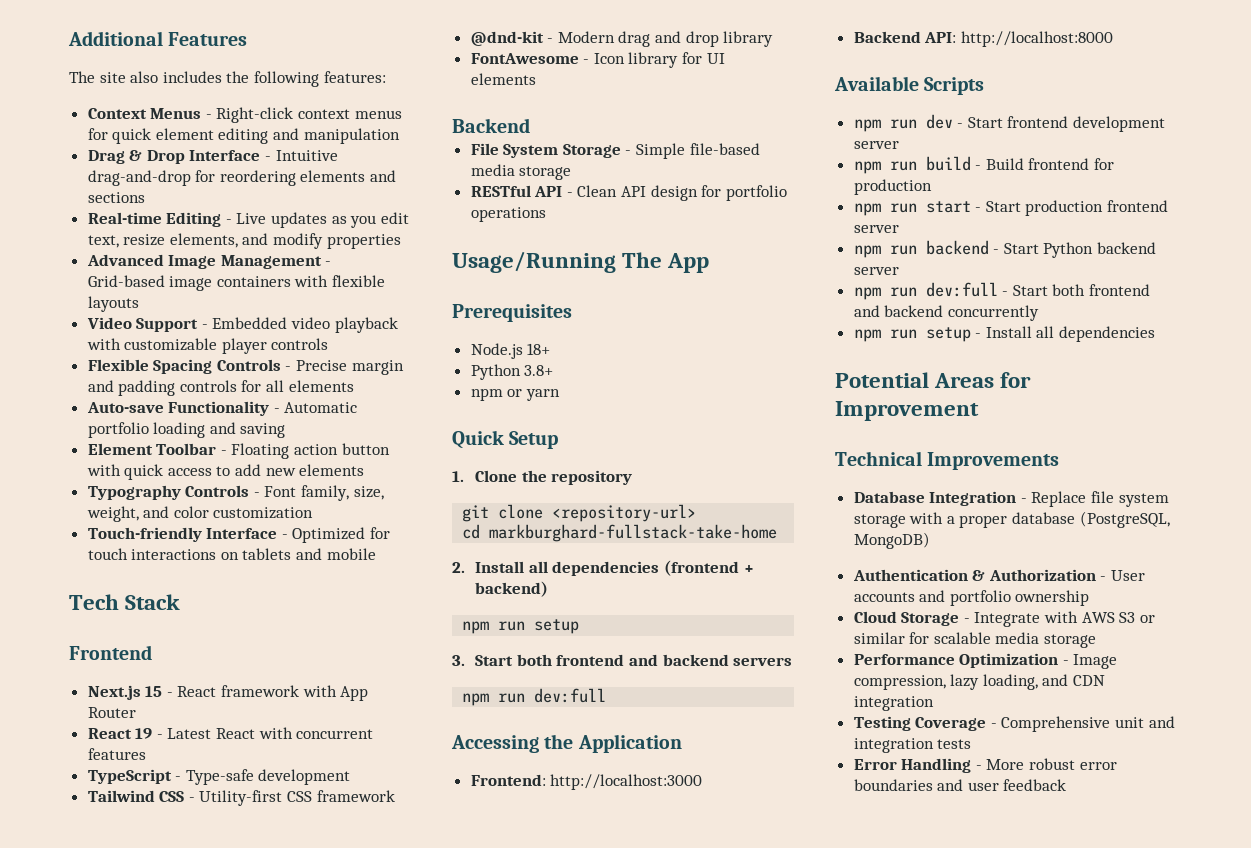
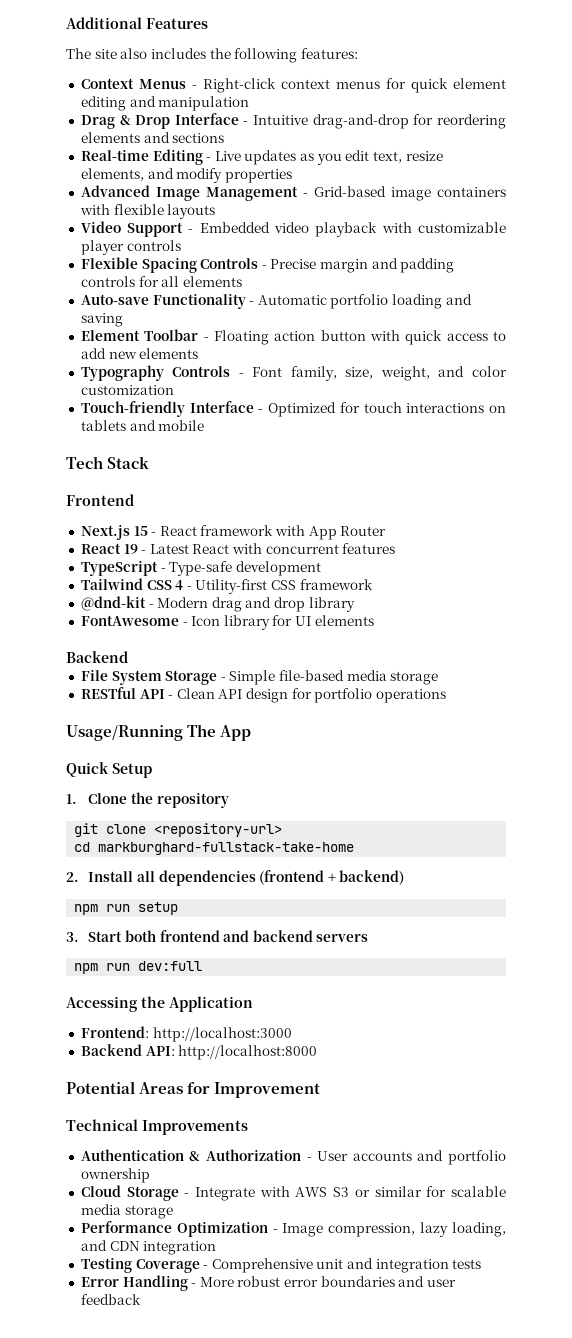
(185, 796) none -> [175,580,184,590] 4
[452,304,572,322] [470,343,551,359] [470,364,554,380] [470,388,560,401] // Prerequisites // Node.js 18+ // Python 3.8+ // npm or yarn -> (252, 733) none
[834,76,985,95] [853,114,1166,132] [853,141,899,149] [853,156,1115,174] [853,179,932,195] [853,200,1169,216] [853,225,899,233] [853,240,1157,258] [853,267,899,275] [853,282,1151,300] [853,305,1039,321] [853,326,1156,342] // Available Scripts // npm run dev - Start frontend development server // npm run build - Build frontend for production // npm run start - Start production frontend server // npm run backend - Start Python backend server // npm run dev:full - Start both frontend and backend concurrently // npm run setup - Install all dependencies -> (318, 1052) none
[853,491,1169,507] [853,511,1170,528] [853,532,930,549] // Database Integration - Replace file system storage with a proper database (PostgreSQL, MongoDB) -> (248, 1127) none

